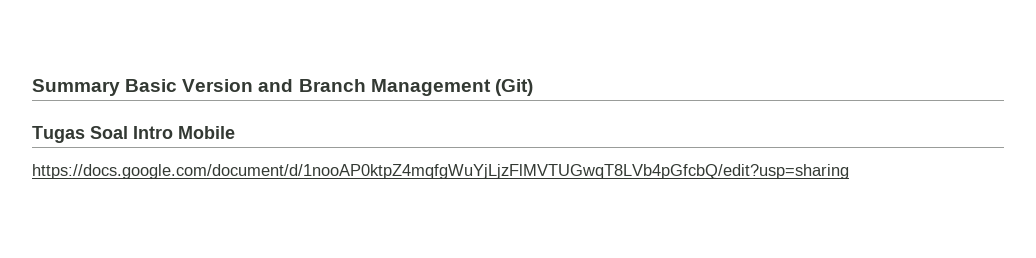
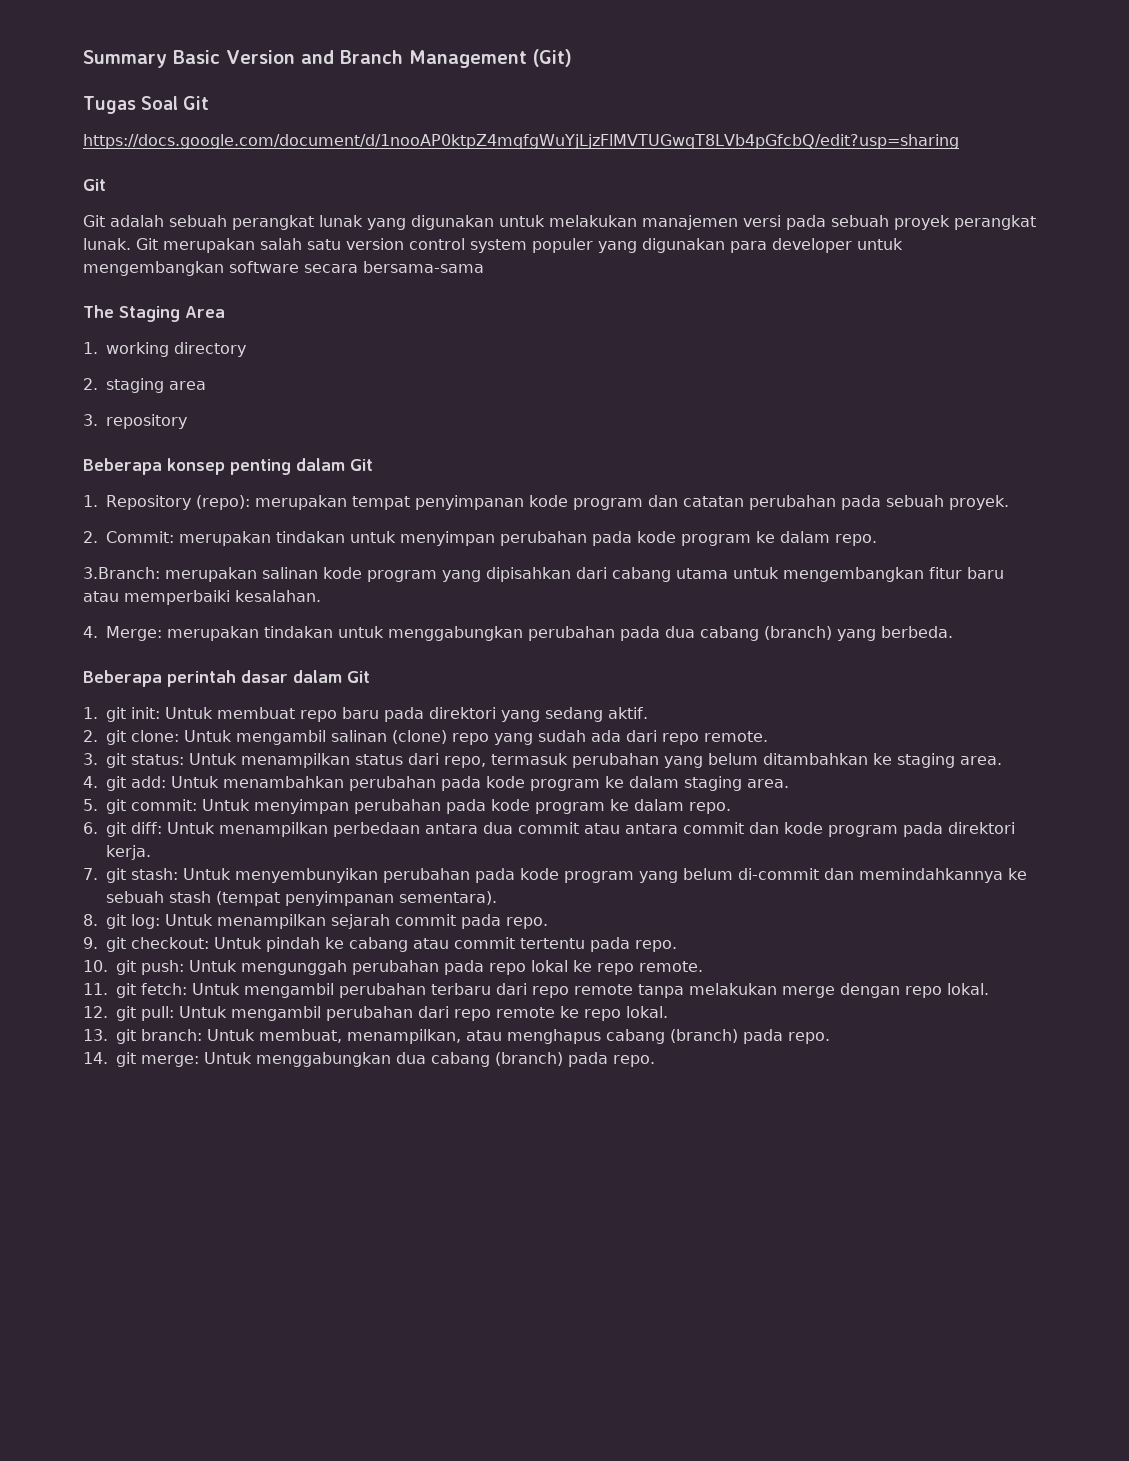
[133,126,235,139] Intro Mobile -> [183,96,210,110] Git
(849, 171) none -> [83,179,106,191] [83,215,1036,230] [83,238,903,253] [83,261,484,276] [83,305,225,322] [83,342,246,357] [83,378,206,393] [83,414,187,429] [83,458,373,475] [83,495,1009,510] [83,531,877,546] [83,567,1004,582] [83,590,321,605] [83,626,953,641] [83,670,370,687] [83,707,648,722] [83,730,768,745] [83,753,1002,768] [83,776,789,791] [83,799,731,814] [83,822,1015,837] [106,845,151,860] [83,868,1027,883] [106,891,497,906] [83,914,548,929] [83,937,677,952] [83,960,703,975] [83,983,989,998] [83,1006,668,1021] [83,1029,830,1044] [83,1052,655,1067] // Git // Git adalah sebuah perangkat lunak yang digunakan untuk melakukan manajemen versi pada sebuah proyek perangkat lunak. Git merupakan salah satu version control system populer yang digunakan para developer untuk mengembangkan software secara bersama-sama // The Staging Area // 1. working directory // 2. staging area // 3. repository // Beberapa konsep penting dalam Git // 1. Repository (repo): merupakan tempat penyimpanan kode program dan catatan perubahan pada sebuah proyek. // 2. Commit: merupakan tindakan untuk menyimpan perubahan pada kode program ke dalam repo. // 3.Branch: merupakan salinan kode program yang dipisahkan dari cabang utama untuk mengembangkan fitur baru atau memperbaiki kesalahan. // 4. Merge: merupakan tindakan untuk menggabungkan perubahan pada dua cabang (branch) yang berbeda. // Beberapa perintah dasar dalam Git // 1. git init: Untuk membuat repo baru pada direktori yang sedang aktif. // 2. git clone: Untuk mengambil salinan (clone) repo yang sudah ada dari repo remote. // 3. git status: Untuk menampilkan status dari repo, termasuk perubahan yang belum ditambahkan ke staging area. // 4. git add: Untuk menambahkan perubahan pada kode program ke dalam staging area. // 5. git commit: Untuk menyimpan perubahan pada kode program ke dalam repo. // 6. git diff: Untuk menampilkan perbedaan antara dua commit atau antara commit dan kode program pada direktori kerja. // 7. git stash: Untuk menyembunyikan perubahan pada kode program yang belum di-commit dan memindahkannya ke sebuah stash (tempat penyimpanan sementara). // 8. git log: Untuk menampilkan sejarah commit pada repo. // 9. git checkout: Untuk pindah ke cabang atau commit tertentu pada repo. // 10. git push: Untuk mengunggah perubahan pada repo lokal ke repo remote. // 11. git fetch: Untuk mengambil perubahan terbaru dari repo remote tanpa melakukan merge dengan repo lokal. // 12. git pull: Untuk mengambil perubahan dari repo remote ke repo lokal. // 13. git branch: Untuk membuat, menampilkan, atau menghapus cabang (branch) pada repo. // 14. git merge: Untuk menggabungkan dua cabang (branch) pada repo.

